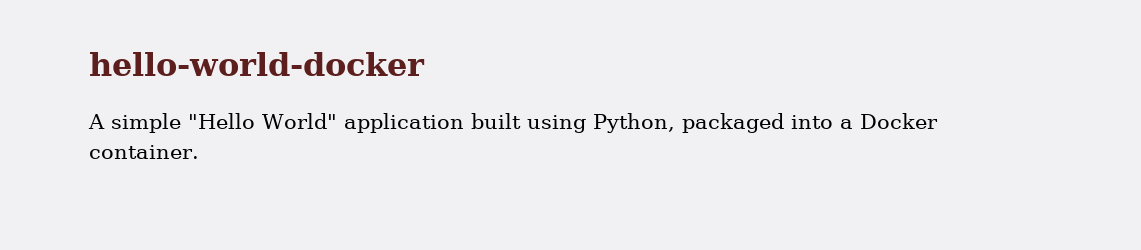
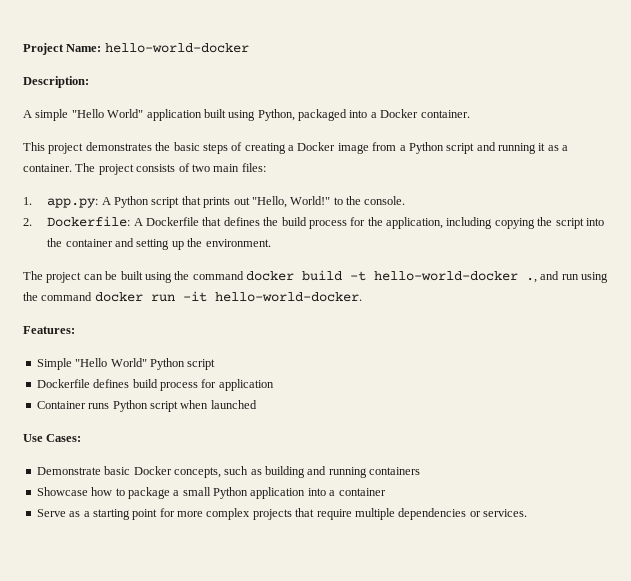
[89,52,425,76] hello-world-docker -> [23,43,249,55] [23,76,89,88] Project Name: hello-world-docker // Description:
(199, 152) none -> [23,142,569,154] [23,163,266,175] [23,196,406,208] [23,216,604,229] [47,238,271,250] [23,270,609,283] [23,291,362,302] [23,326,75,334] [36,358,216,370] [36,379,274,391] [36,400,257,412] [23,434,82,442] [36,466,421,478] [36,487,386,499] [36,508,527,520] // This project demonstrates the basic steps of creating a Docker image from a Python script and running it as a container. The project consists of two main files: // 1. app.py: A Python script that prints out "Hello, World!" to the console. // 2. Dockerfile: A Dockerfile that defines the build process for the application, including copying the script into the container and setting up the environment. // The project can be built using the command docker build -t hello-world-docker ., and run using the command docker run -it hello-world-docker. // Features: // Simple "Hello World" Python script // Dockerfile defines build process for application // Container runs Python script when launched // Use Cases: // Demonstrate basic Docker concepts, such as building and running containers // Showcase how to package a small Python application into a container // Serve as a starting point for more complex projects that require multiple dependencies or services.

